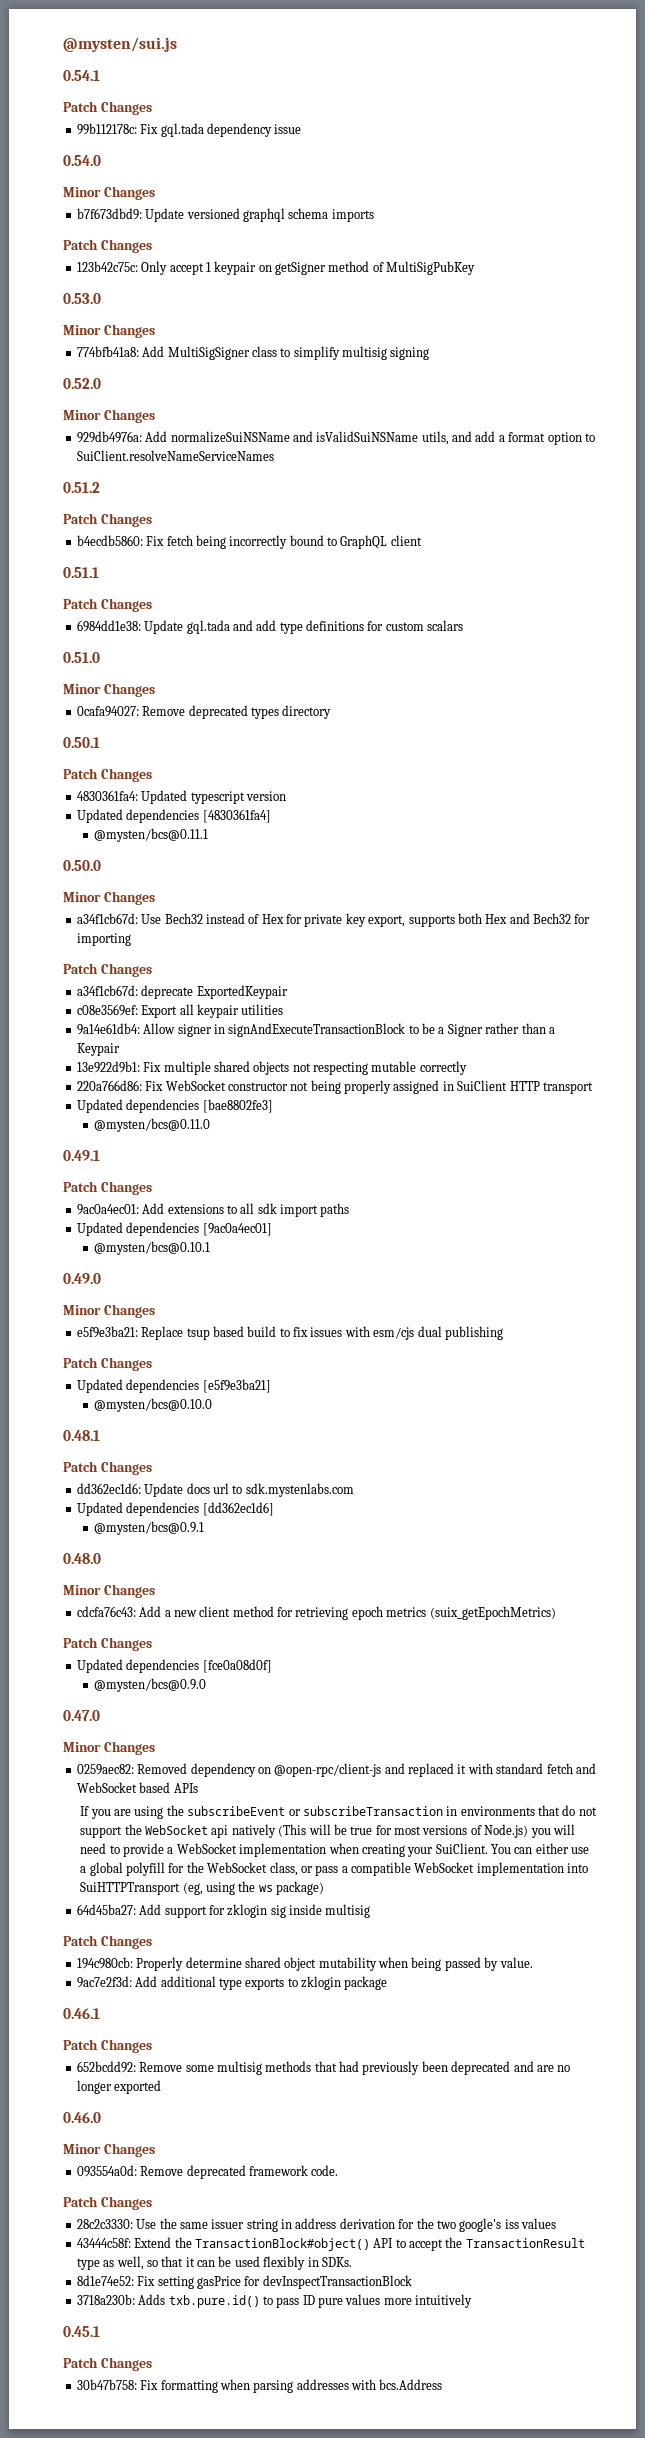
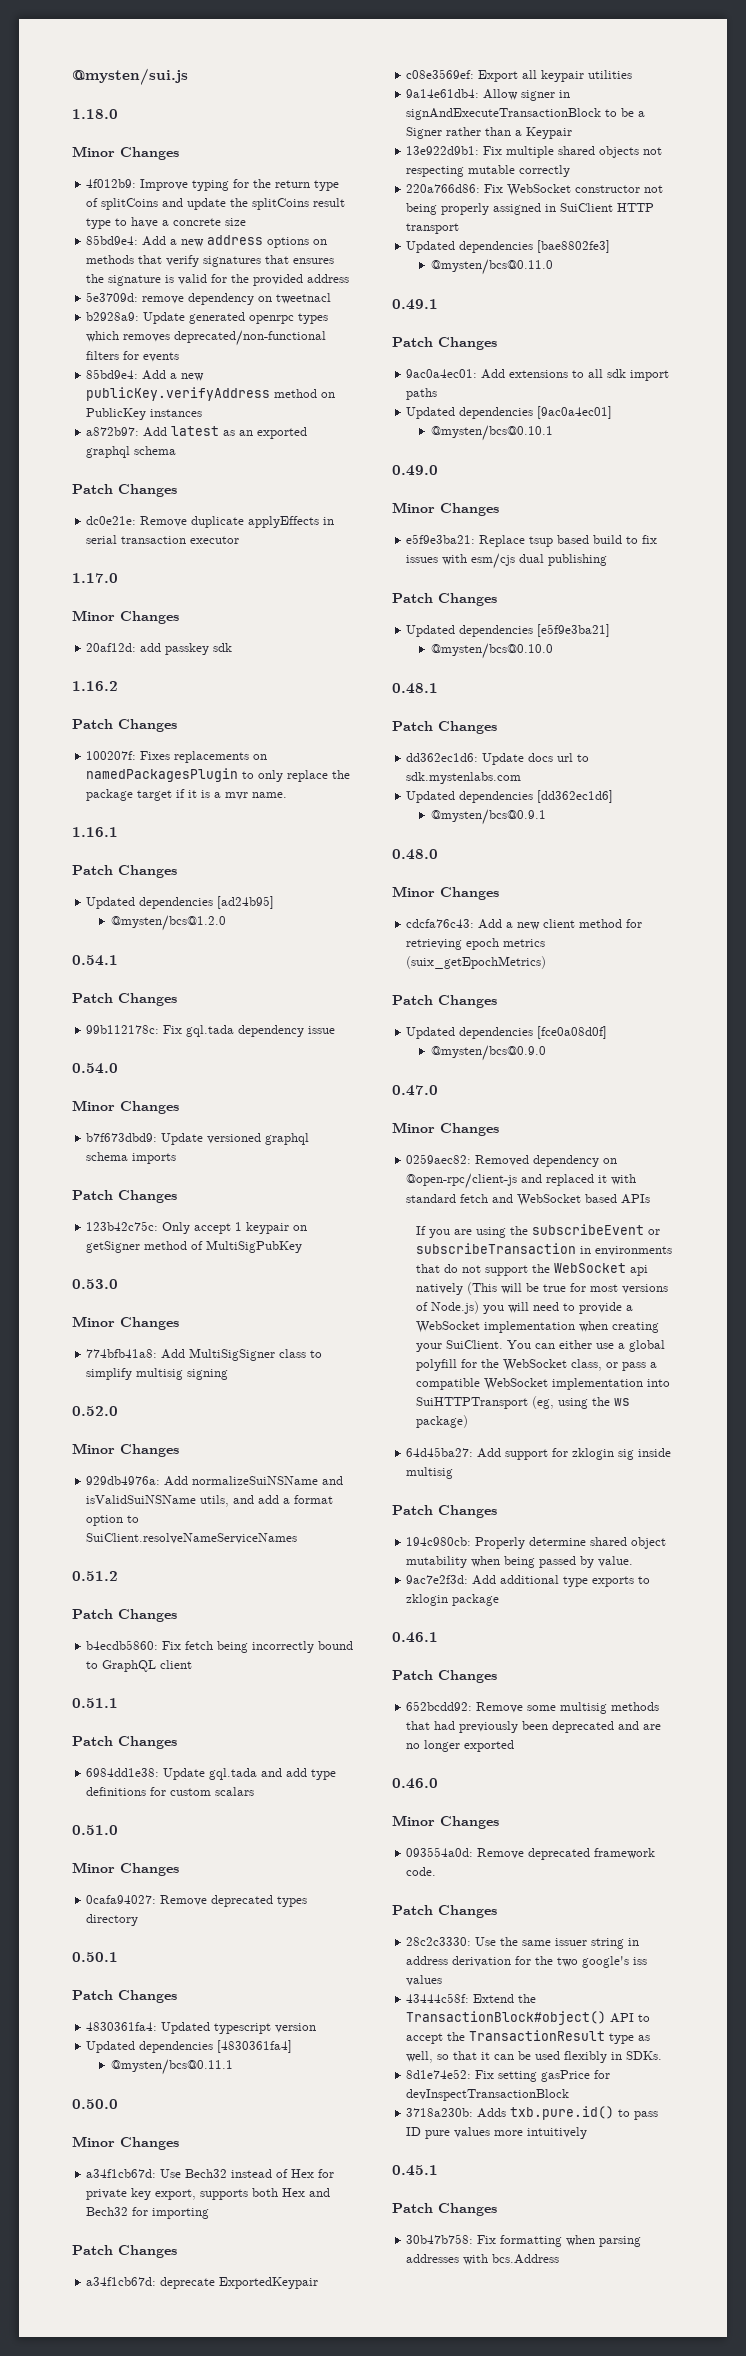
(177, 44) none -> [72,109,118,119] [72,146,179,160] [86,179,340,191] [86,198,346,210] [86,217,247,229] [86,235,328,248] [86,255,335,267] [86,274,350,286] [86,292,332,305] [86,312,329,324] [86,330,327,346] [86,351,180,362] [86,369,205,381] [86,387,336,401] [86,408,203,420] [86,426,308,439] [86,446,177,458] [72,484,177,497] [86,516,335,528] [86,535,240,544] [72,573,118,583] [72,610,179,624] [86,643,233,655] [72,681,118,691] [72,719,177,732] [86,751,268,763] [86,768,351,782] [86,789,288,801] [72,827,118,837] [72,865,177,878] [86,896,275,909] [110,915,226,931] // 1.18.0 // Minor Changes // 4f012b9: Improve typing for the return type of splitCoins and update the splitCoins result type to have a concrete size // 85bd9e4: Add a new address options on methods that verify signatures that ensures the signature is valid for the provided address // 5e3709d: remove dependency on tweetnacl // b2928a9: Update generated openrpc types which removes deprecated/non-functional filters for events // 85bd9e4: Add a new publicKey.verifyAddress method on PublicKey instances // a872b97: Add latest as an exported graphql schema // Patch Changes // dc0e21e: Remove duplicate applyEffects in serial transaction executor // 1.17.0 // Minor Changes // 20af12d: add passkey sdk // 1.16.2 // Patch Changes // 100207f: Fixes replacements on namedPackagesPlugin to only replace the package target if it is a mvr name. // 1.16.1 // Patch Changes // Updated dependencies [ad24b95] // @mysten/bcs@1.2.0

